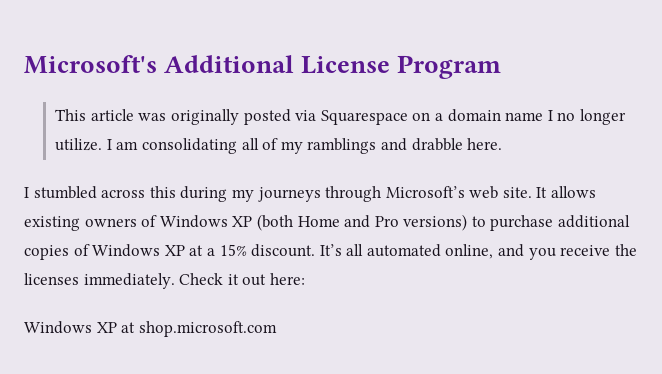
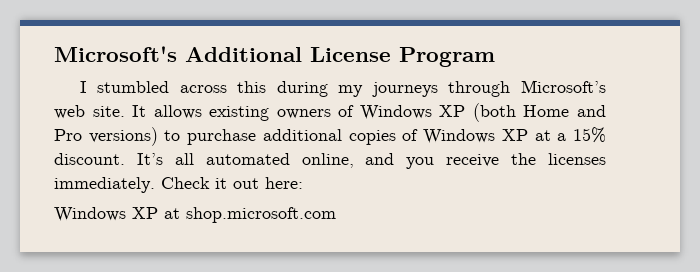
[55,109,626,125] [55,138,503,154] // This article was originally posted via Squarespace on a domain name I no longer utilize. I am consolidating all of my ramblings and drabble here. -> (495, 57) none

